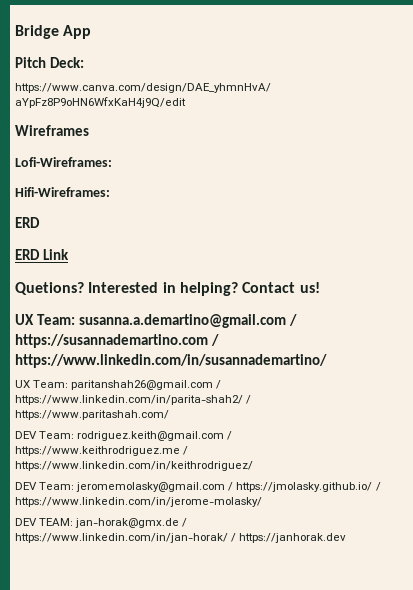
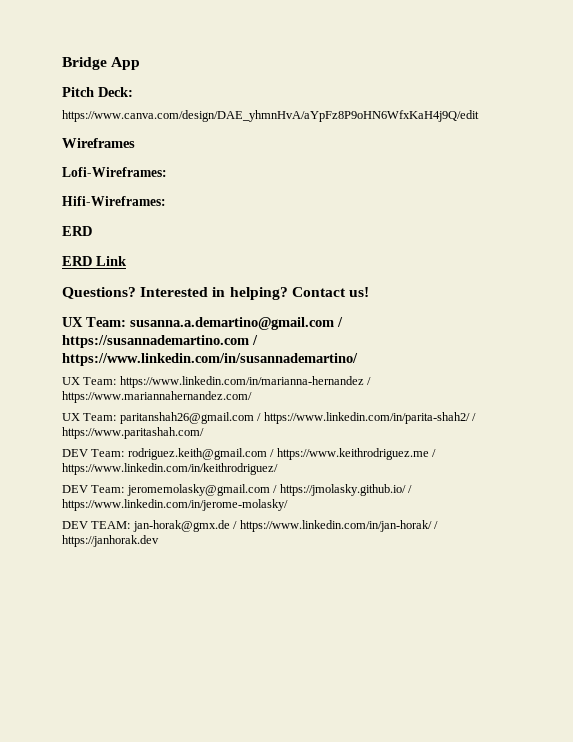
[15,282,84,295] Quetions? -> [62,287,136,299] Questions?
(327, 361) none -> [62,376,372,388] [62,391,252,403] // UX Team: https://www.linkedin.com/in/marianna-hernandez / https://www.mariannahernandez.com/

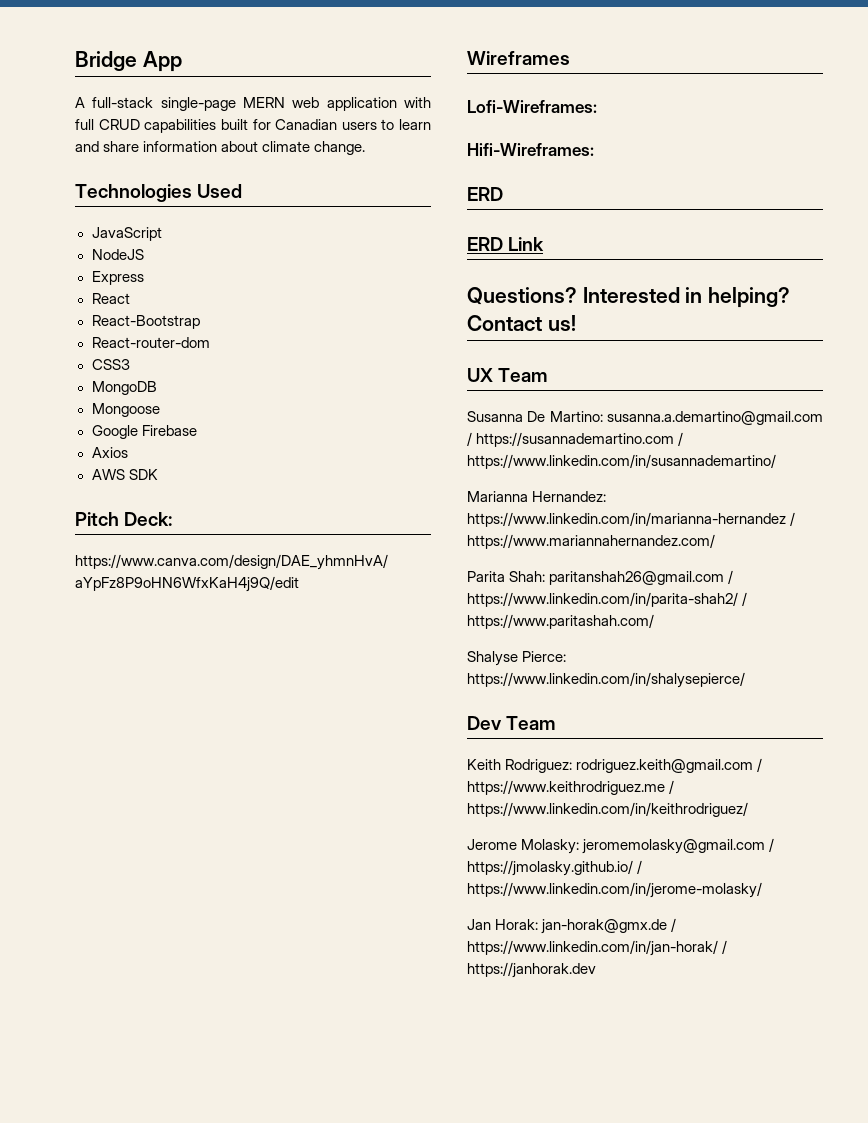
(141, 63) none -> [75,97,431,111] [75,119,431,133] [75,141,366,155] [75,184,243,202] [91,227,162,241] [91,249,144,260] [91,271,144,285] [91,293,130,304] [91,315,200,329] [91,337,210,348] [91,359,130,370] [91,381,157,395] [91,403,160,417] [91,425,197,439] [91,447,128,458] [91,469,158,480] // A full-stack single-page MERN web application with full CRUD capabilities built for Canadian users to learn and share information about climate change. // Technologies Used // JavaScript // NodeJS // Express // React // React-Bootstrap // React-router-dom // CSS3 // MongoDB // Mongoose // Google Firebase // Axios // AWS SDK
[86,317,126,327] Team: -> [498,368,549,382] [467,411,603,422] Team // Susanna De Martino:
[62,377,117,385] UX Team: -> [467,491,607,502] Marianna Hernandez:
[62,413,117,421] UX Team: -> [467,571,546,582] Parita Shah:
[62,449,125,457] DEV Team: -> [467,651,567,666] [467,672,745,688] [467,716,557,730] [467,759,573,773] Shalyse Pierce: https://www.linkedin.com/in/shalysepierce/ // Dev Team // Keith Rodriguez:
[62,485,125,493] DEV Team: -> [467,839,580,854] Jerome Molasky:
[62,521,131,529] DEV TEAM: -> [467,919,539,930] Jan Horak:

